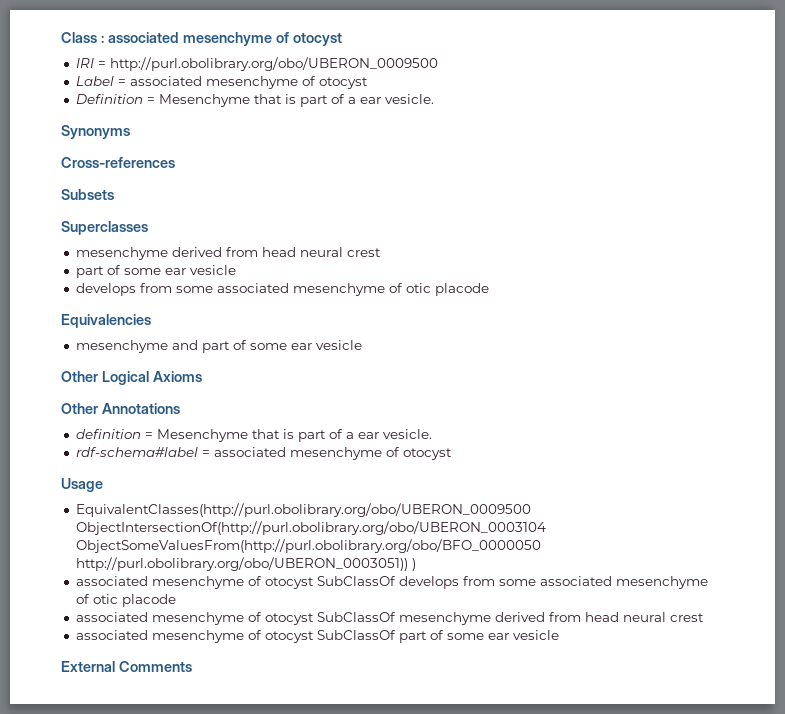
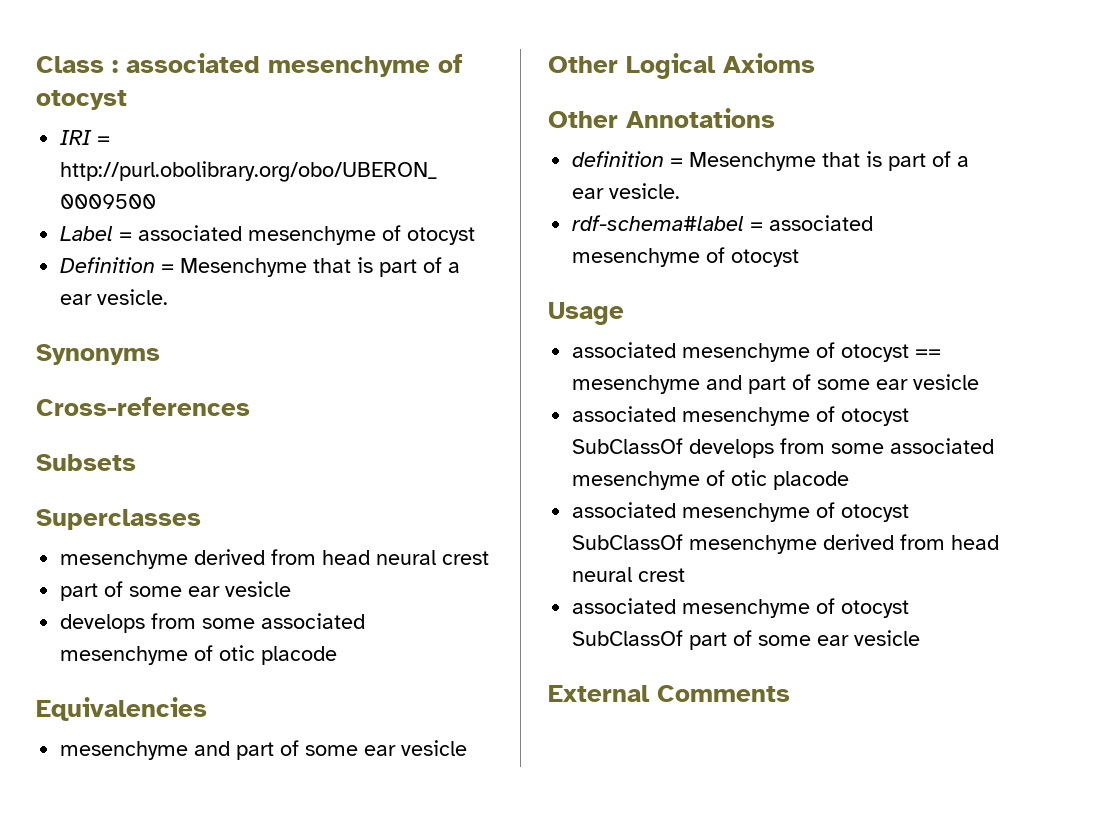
[75,503,531,517] [75,521,546,535] [75,539,541,553] [75,557,416,571] EquivalentClasses(http://purl.obolibrary.org/obo/UBERON_0009500 ObjectIntersectionOf(http://purl.obolibrary.org/obo/UBERON_0003104 ObjectSomeValuesFrom(http://purl.obolibrary.org/obo/BFO_0000050 http://purl.obolibrary.org/obo/UBERON_0003051)) ) -> [572,342,942,362] [572,374,980,394] associated mesenchyme of otocyst == mesenchyme and part of some ear vesicle

